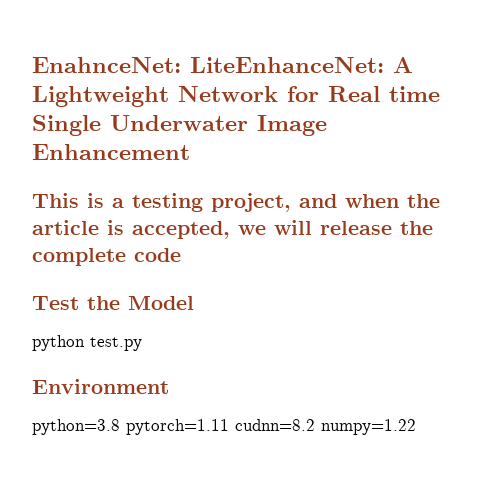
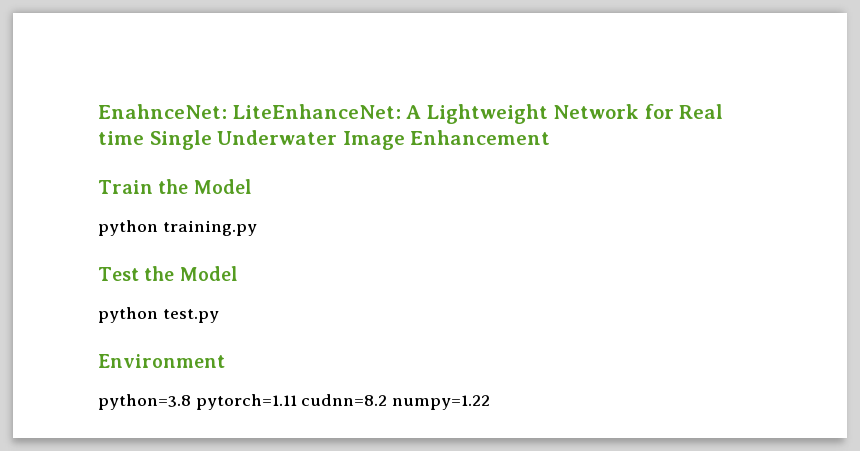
[32,193,440,212] [32,220,433,239] [32,248,181,266] This is a testing project, and when the article is accepted, we will release the complete code -> [98,179,252,194] [98,220,257,236] Train the Model // python training.py

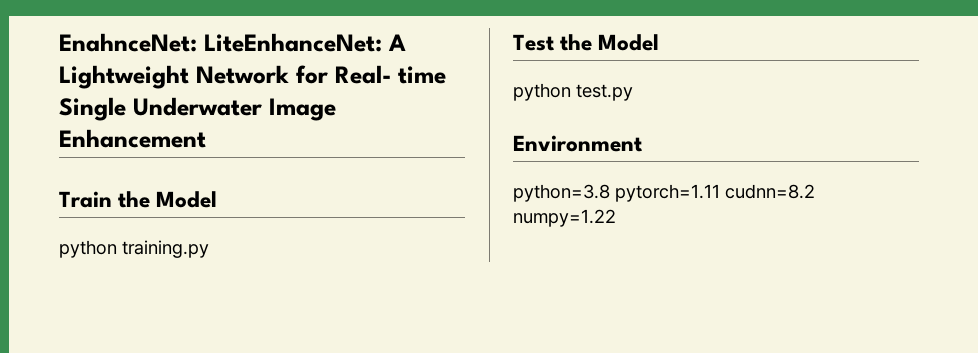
[679,104,724,119] Real -> [335,65,391,84] Real-

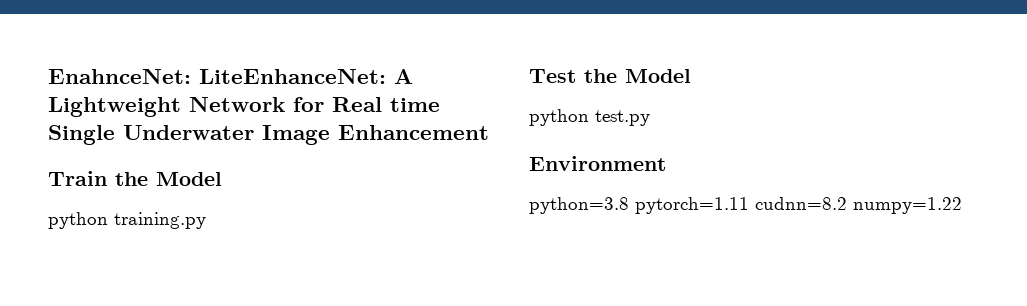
[335,65,391,84] Real- -> [332,97,382,112] Real

